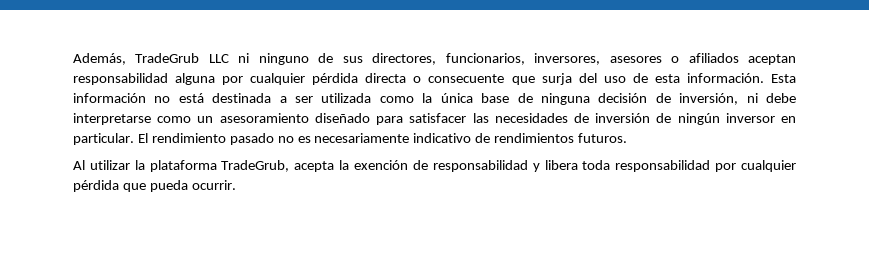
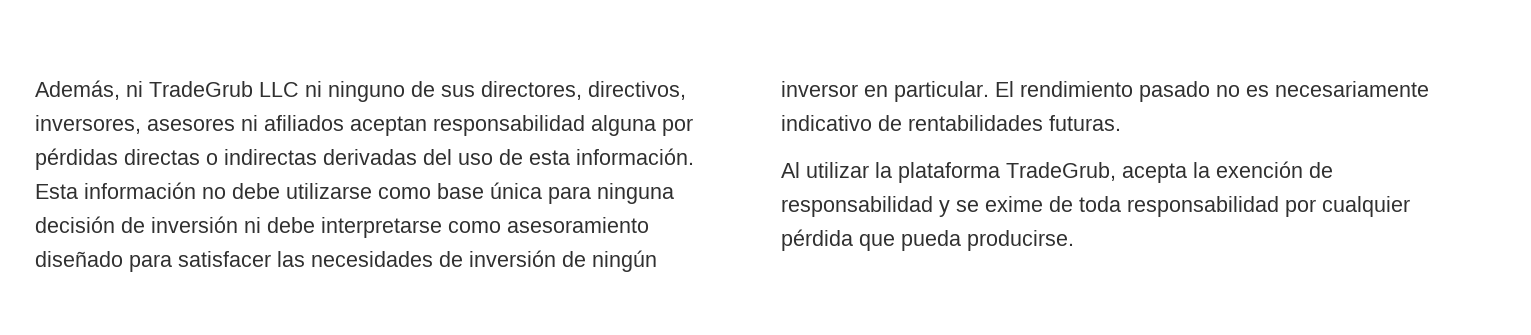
(126, 59) none -> [126,81,143,97] ni
[445,53,525,65] funcionarios, -> [588,81,686,100] directivos,
[671,56,680,63] o -> [241,115,258,131] ni
[250,73,572,85] cualquier pérdida directa o consecuente que surja -> [35,148,417,170] pérdidas directas o indirectas derivadas
[178,93,533,103] está destinada a ser utilizada como la única base de -> [232,182,591,204] debe utilizarse como base única para
[679,93,739,105] inversión, -> [151,216,238,233] inversión
[197,116,214,123] un -> (501, 227) none
[494,133,628,143] rendimientos futuros. -> [908,115,1121,131] rentabilidades futuras.
[544,160,578,170] libera -> [956,196,1073,212] se exime de
[191,180,236,190] ocurrir. -> [967,230,1074,251] producirse.

